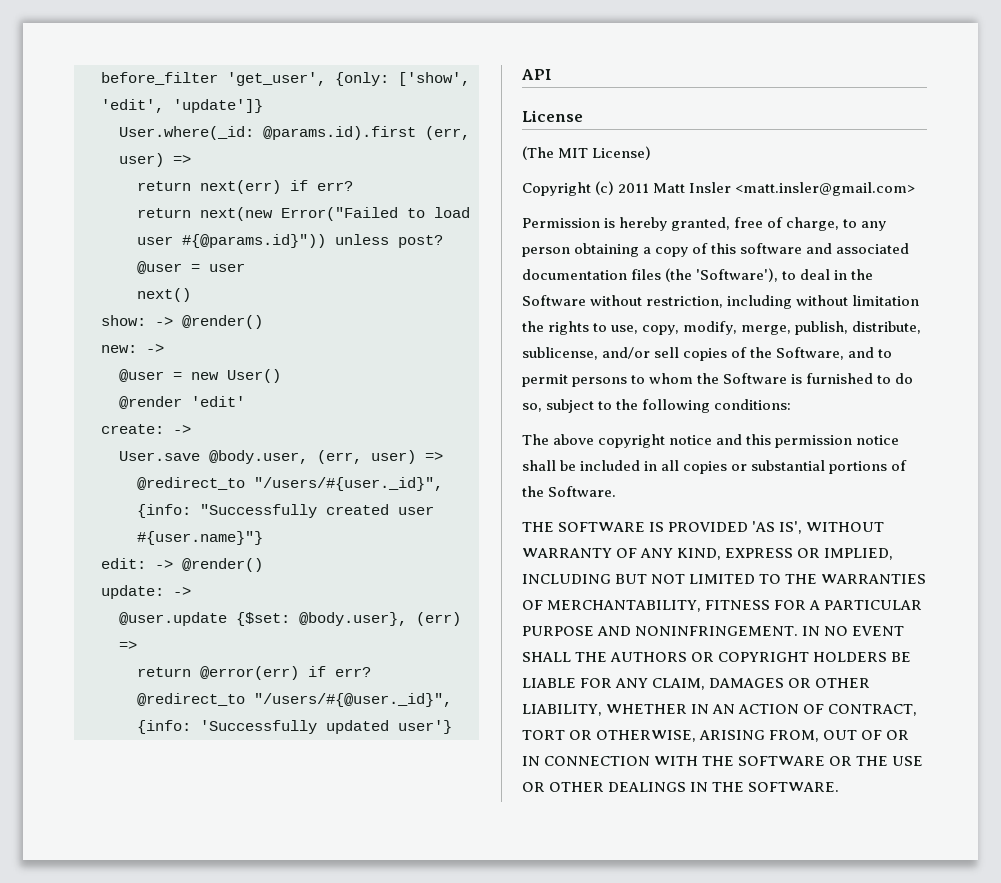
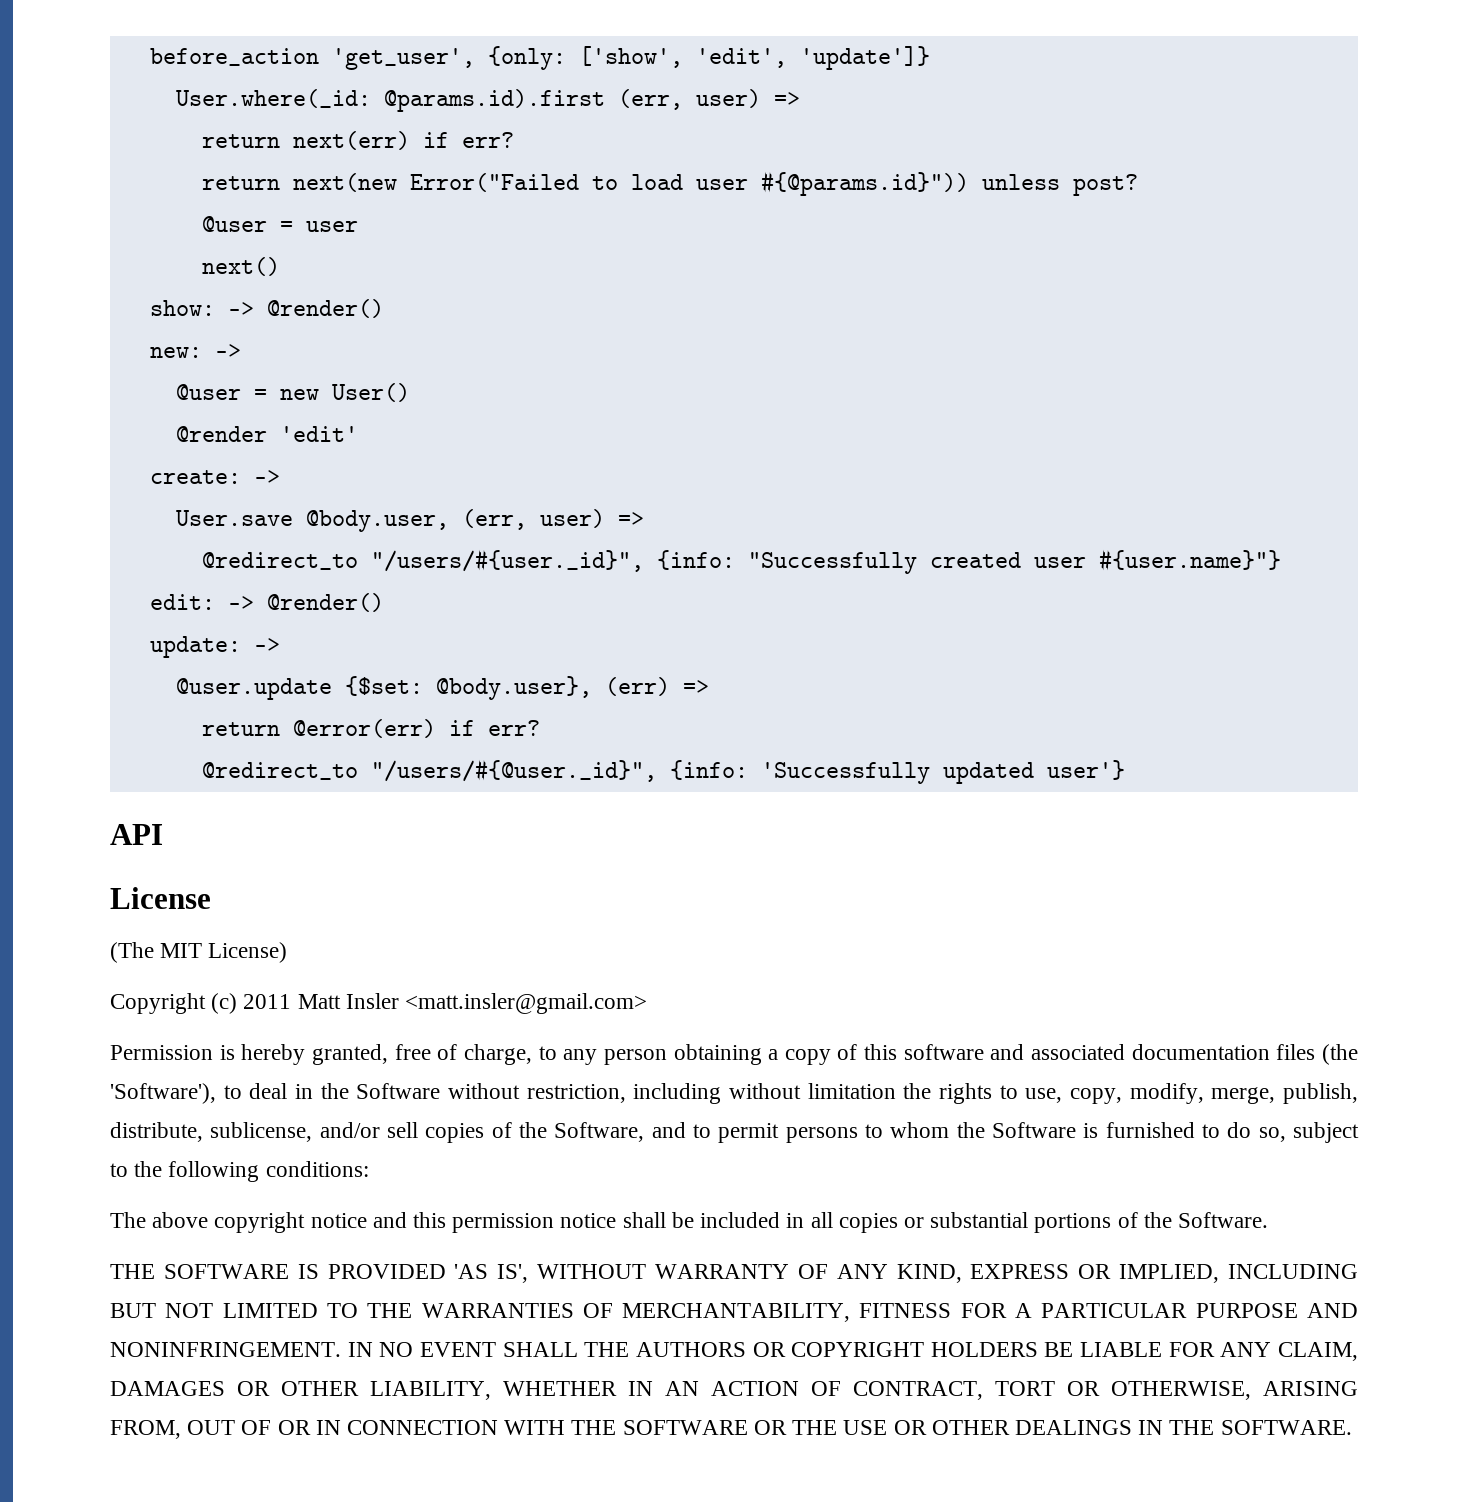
[101,72,218,85] before_filter -> [149,48,319,66] before_action

